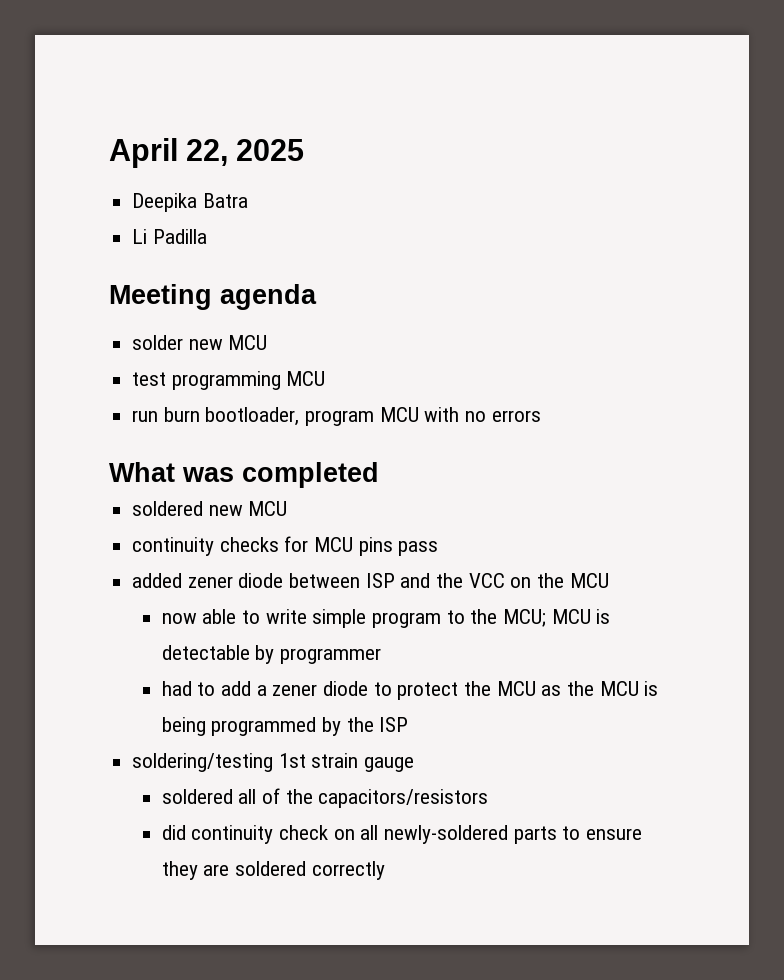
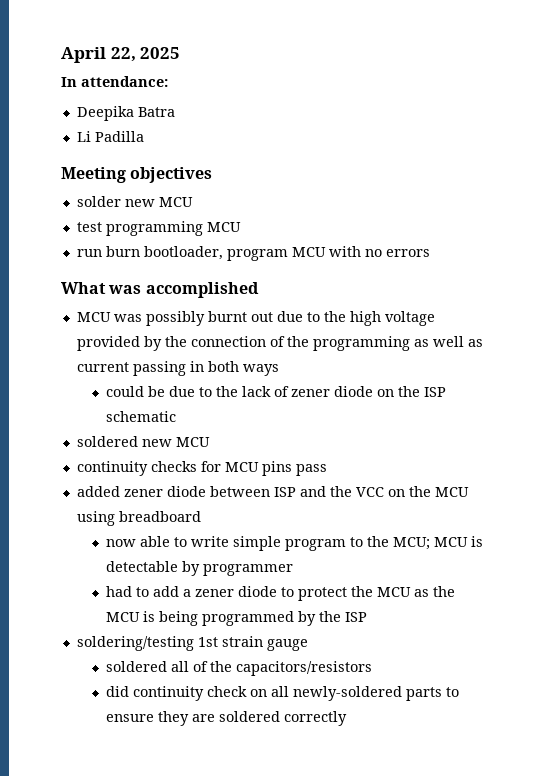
(305, 150) none -> [61,76,168,87] // In attendance:
[220,284,317,310] agenda -> [130,167,213,183] objectives
[242,462,379,488] completed -> [145,282,259,298] [76,311,435,326] [76,336,483,351] [76,361,279,376] [105,386,446,397] [105,411,176,422] accomplished // MCU was possibly burnt out due to the high voltage provided by the connection of the programming as well as current passing in both ways // could be due to the lack of zener diode on the ISP schematic
(609, 580) none -> [76,511,201,526] using breadboard

